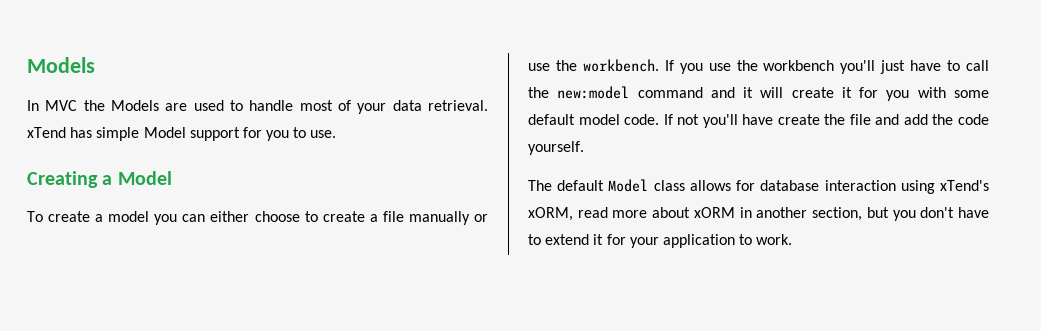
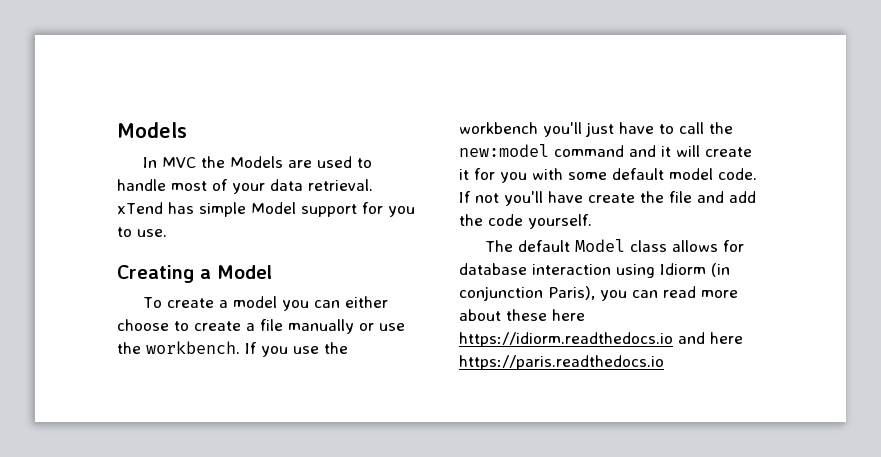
[940,180,989,191] [528,207,989,221] [528,234,793,248] xTend's xORM, read more about xORM in another section, but you don't have to extend it for your application to work. -> [660,263,730,277] [459,286,738,301] [459,309,585,321] [459,332,743,347] [459,355,664,370] Idiorm (in conjunction Paris), you can read more about these here https://idiorm.readthedocs.io and here https://paris.readthedocs.io

